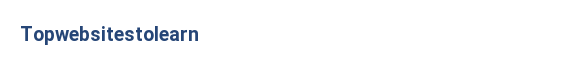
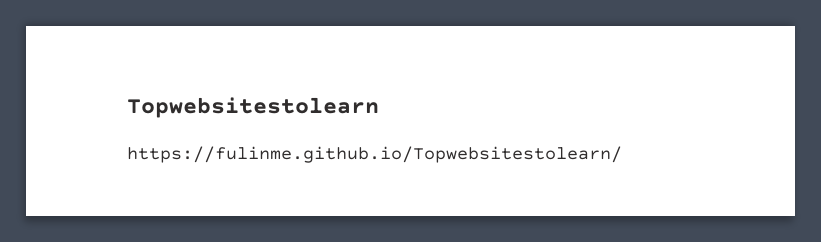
(199, 35) none -> [127,146,622,163] // https://fulinme.github.io/Topwebsitestolearn/

